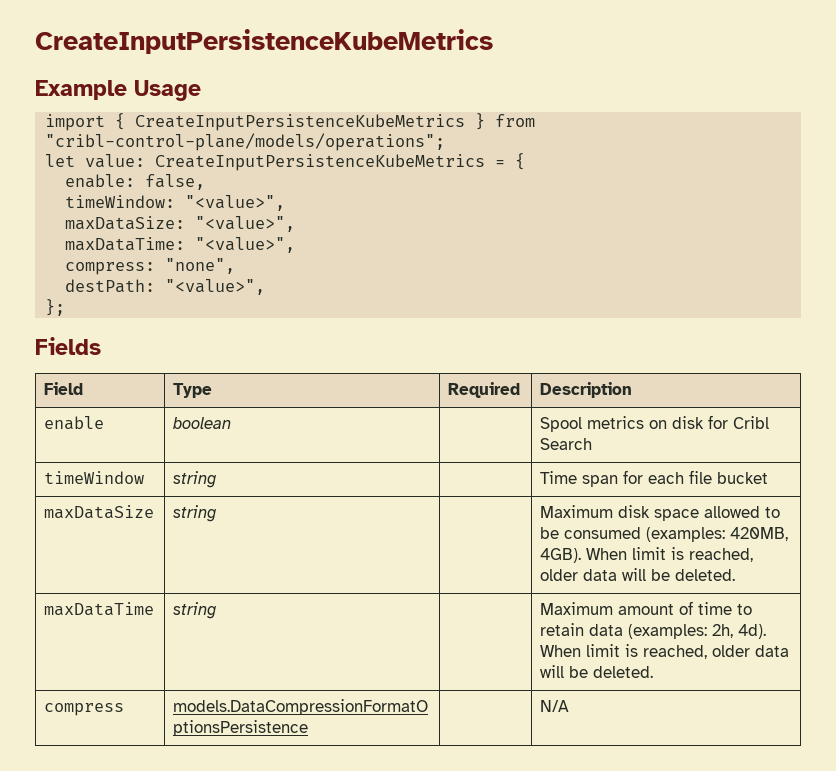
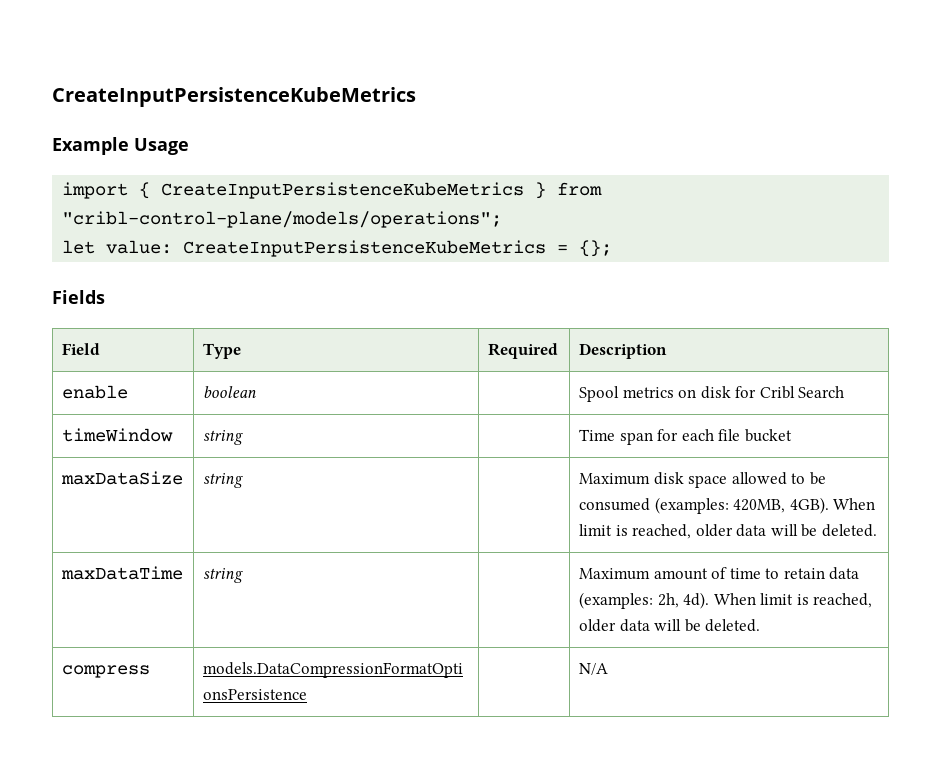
[515,153,526,170] [65,174,206,190] [65,195,286,211] [65,216,296,232] [65,237,296,253] [65,258,236,275] [65,279,266,295] [45,299,66,316] { // enable: false, // timeWindow: "<value>", // maxDataSize: "<value>", // maxDataTime: "<value>", // compress: "none", // destPath: "<value>", // }; -> [579,240,613,257] {};

